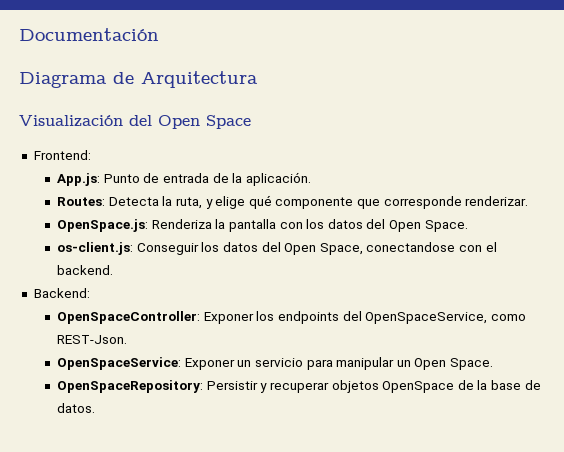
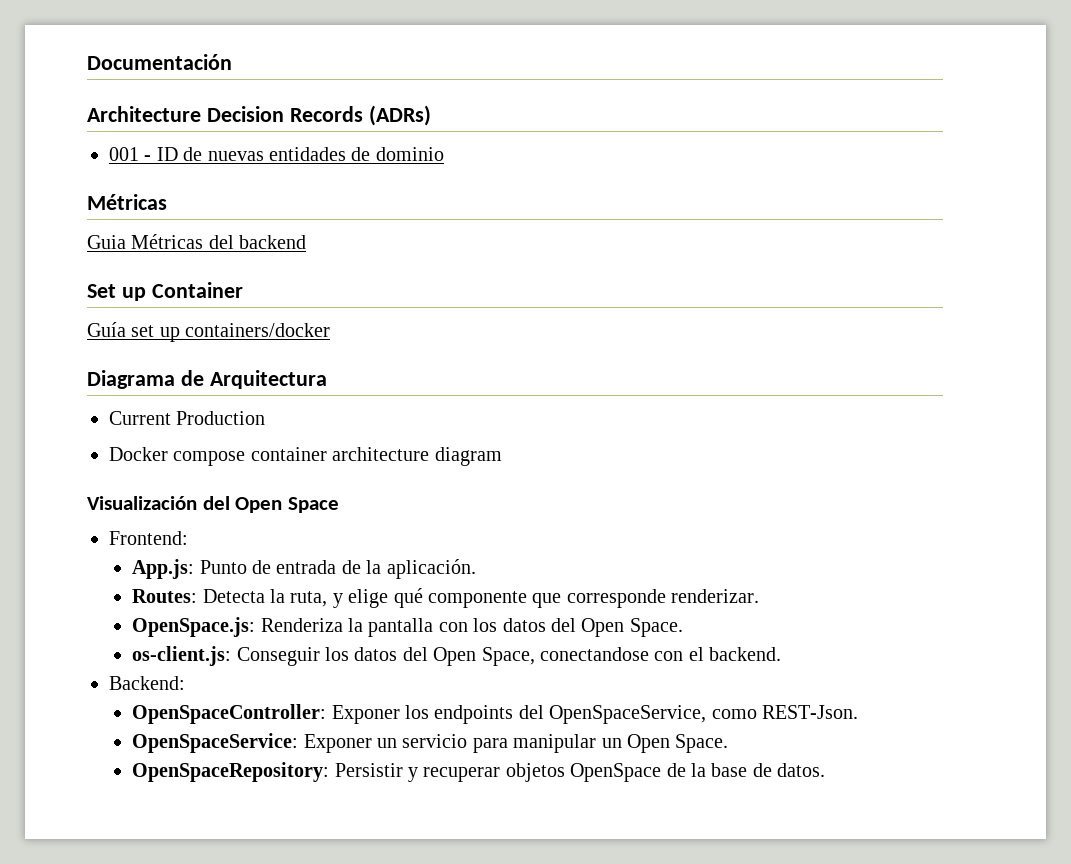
[19,71,258,88] Diagrama de Arquitectura -> [87,105,431,126] [109,147,444,161] [87,194,167,210] [87,234,307,249] [87,282,243,301] [87,322,331,342] [87,370,327,389] [109,411,266,425] [109,447,502,466] Architecture Decision Records (ADRs) // 001 - ID de nuevas entidades de dominio // Métricas // Guia Métricas del backend // Set up Container // Guía set up containers/docker // Diagrama de Arquitectura // Current Production // Docker compose container architecture diagram

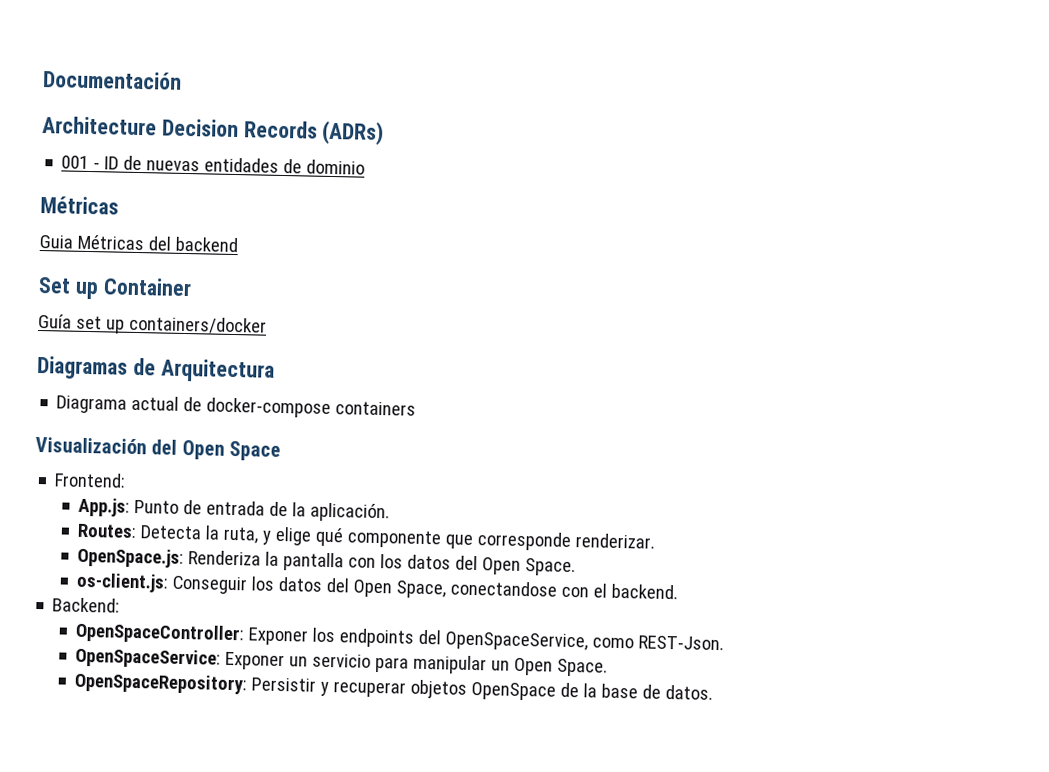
[87,370,175,389] Diagrama -> [37,355,128,380] Diagramas
[109,411,266,425] [109,447,502,466] Current Production // Docker compose container architecture diagram -> [56,395,417,419] Diagrama actual de docker-compose containers

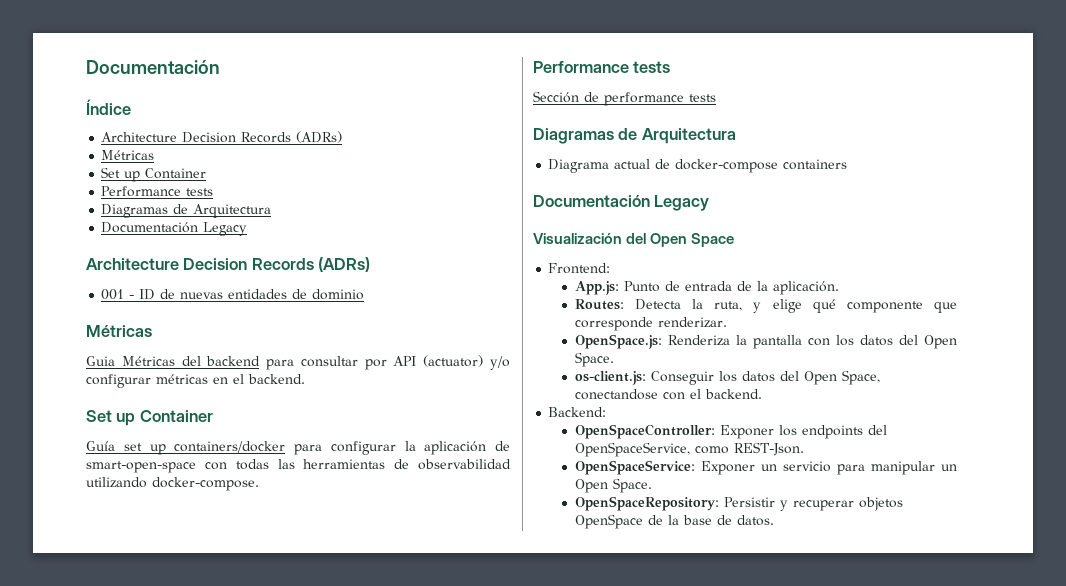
[43,70,182,90] Documentación -> [86,60,220,74] [86,99,131,115] [101,131,343,143] [101,150,155,160] [101,167,207,182] [101,186,214,197] [101,204,272,218] [101,222,248,236] Documentación // Índice // Architecture Decision Records (ADRs) // Métricas // Set up Container // Performance tests // Diagramas de Arquitectura // Documentación Legacy
(238, 244) none -> [266,355,510,370] [86,374,305,388] para consultar por API (actuator) y/o configurar métricas en el backend.
(267, 325) none -> [294,441,510,455] [86,459,511,473] [86,477,259,491] [533,61,671,73] [533,91,716,106] para configurar la aplicación de smart-open-space con todas las herramientas de observabilidad utilizando docker-compose. // Performance tests // Sección de performance tests
(417, 408) none -> [533,195,710,211] // Documentación Legacy

